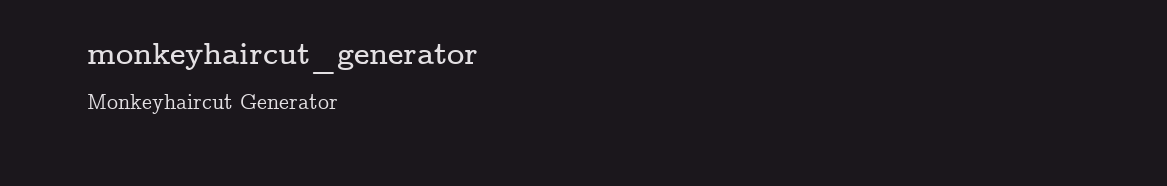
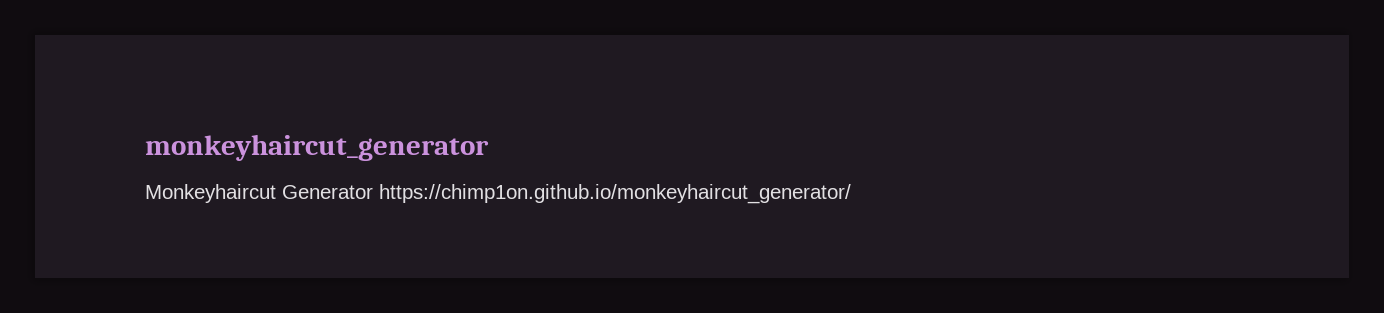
(338, 101) none -> [379,184,851,204] https://chimp1on.github.io/monkeyhaircut_generator/

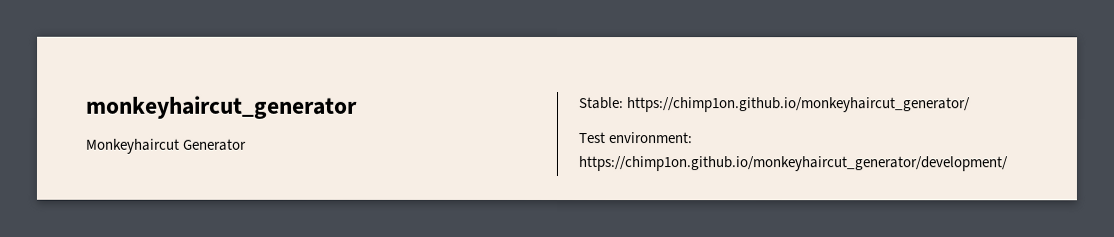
(373, 192) none -> [579,97,624,110] // Stable:
(851, 194) none -> [578,132,693,144] [578,156,1008,172] // Test environment: https://chimp1on.github.io/monkeyhaircut_generator/development/

